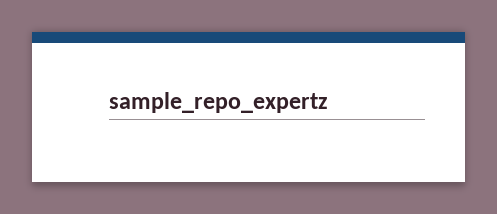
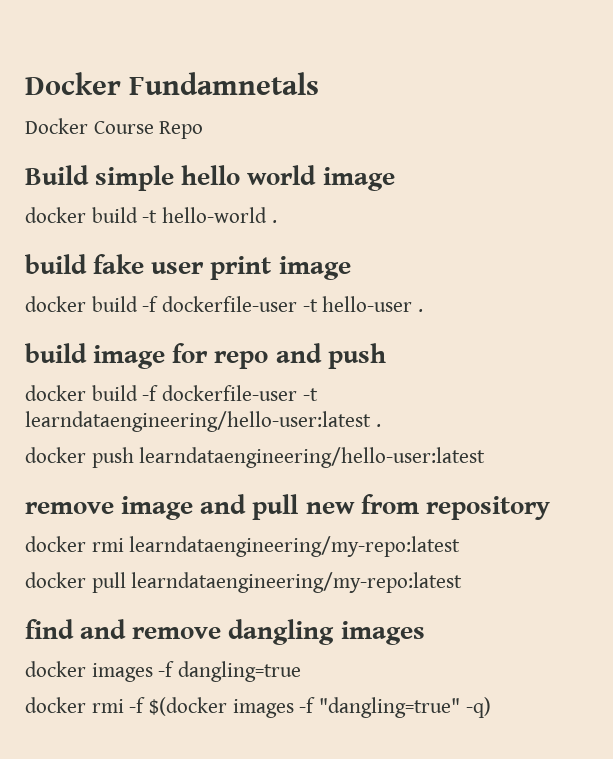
[109,92,328,113] sample_repo_expertz -> [25,72,319,95] [25,118,204,139] [25,165,395,191] [25,207,277,223] [25,254,351,280] [25,296,424,312] [25,343,386,369] [25,385,318,401] [25,411,381,432] [25,447,486,468] [25,494,550,520] [25,536,461,557] [25,572,463,593] [25,619,425,645] [25,661,302,682] [25,697,491,718] Docker Fundamnetals // Docker Course Repo // Build simple hello world image // docker build -t hello-world . // build fake user print image // docker build -f dockerfile-user -t hello-user . // build image for repo and push // docker build -f dockerfile-user -t learndataengineering/hello-user:latest . // docker push learndataengineering/hello-user:latest // remove image and pull new from repository // docker rmi learndataengineering/my-repo:latest // docker pull learndataengineering/my-repo:latest // find and remove dangling images // docker images -f dangling=true // docker rmi -f $(docker images -f "dangling=true" -q)

